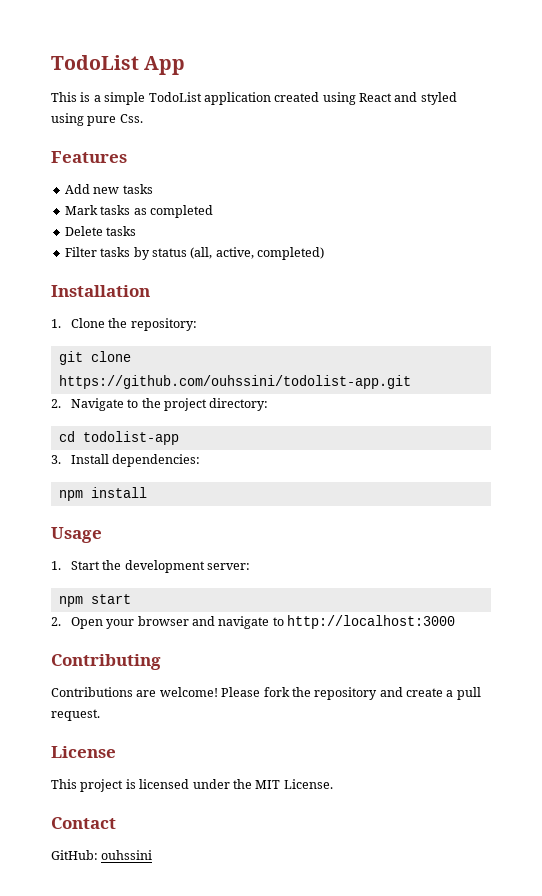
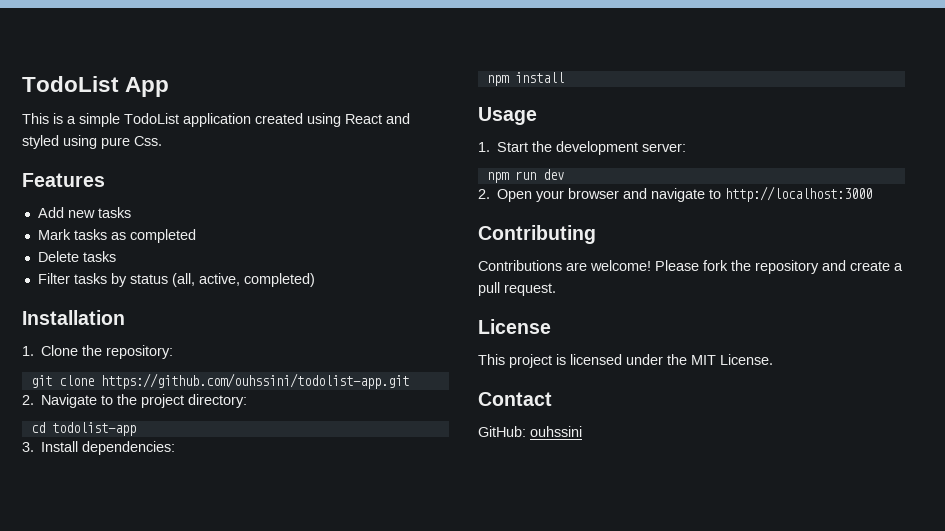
[90,594,131,604] start -> [514,169,564,180] run dev

